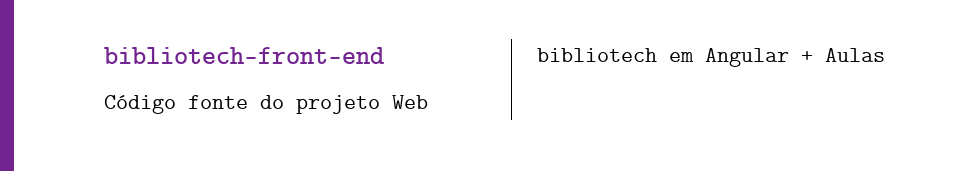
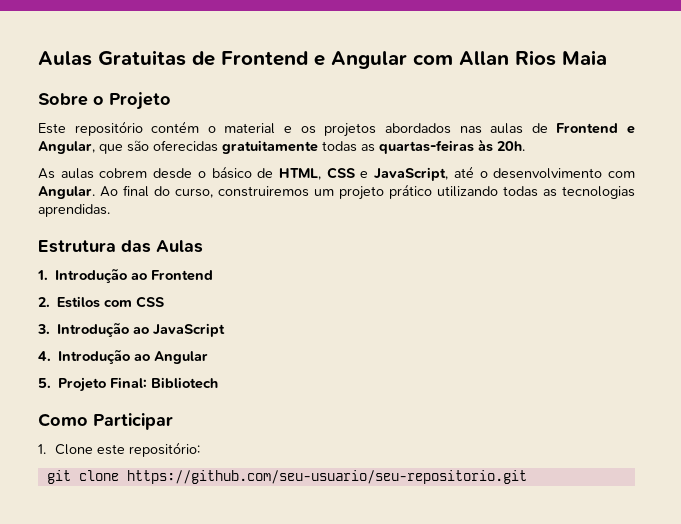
[104,47,385,64] [104,95,428,114] [537,48,885,67] bibliotech-front-end // Código fonte do projeto Web bibliotech em Angular + Aulas -> [38,50,607,69] [38,92,171,110] [38,121,636,137] [38,139,525,154] [38,166,635,181] [38,184,635,200] [38,204,110,217] [38,240,203,253] [37,268,214,283] [38,296,165,308] [37,322,226,337] [38,349,209,364] [38,377,219,392] [38,413,173,430] [38,442,201,457] [46,470,527,484] Aulas Gratuitas de Frontend e Angular com Allan Rios Maia // Sobre o Projeto // Este repositório contém o material e os projetos abordados nas aulas de Frontend e Angular, que são oferecidas gratuitamente todas as quartas-feiras às 20h. // As aulas cobrem desde o básico de HTML, CSS e JavaScript, até o desenvolvimento com Angular. Ao final do curso, construiremos um projeto prático utilizando todas as tecnologias aprendidas. // Estrutura das Aulas // 1. Introdução ao Frontend // 2. Estilos com CSS // 3. Introdução ao JavaScript // 4. Introdução ao Angular // 5. Projeto Final: Bibliotech // Como Participar // 1. Clone este repositório: // git clone https://github.com/seu-usuario/seu-repositorio.git

